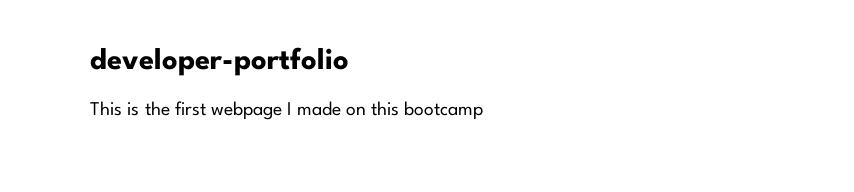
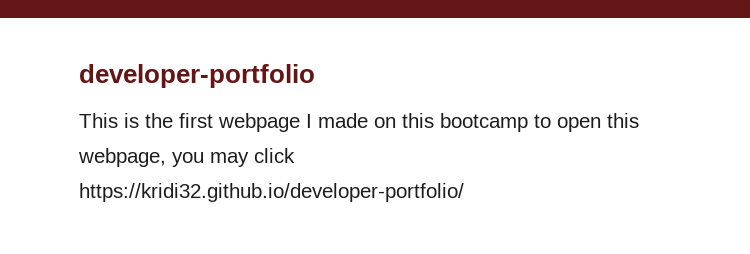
(484, 110) none -> [534,113,639,132] [78,148,295,167] [79,183,464,202] to open this webpage, you may click https://kridi32.github.io/developer-portfolio/

